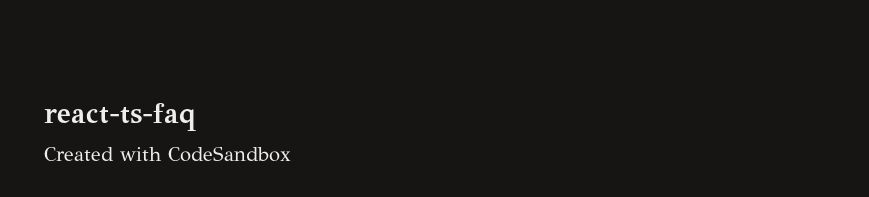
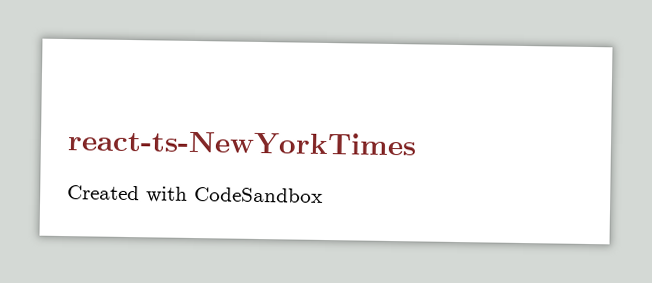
[44,103,196,131] react-ts-faq -> [67,129,417,157] react-ts-NewYorkTimes

